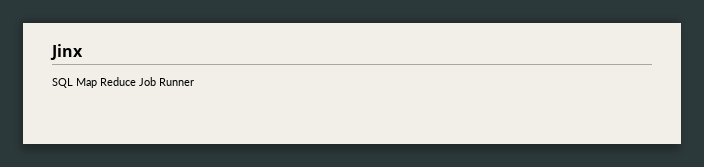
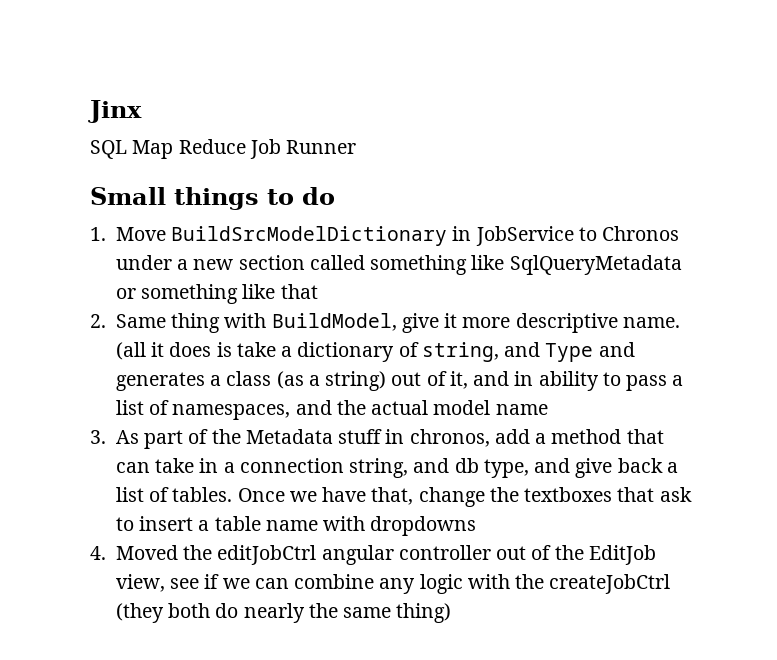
(194, 82) none -> [90,187,335,210] [90,226,680,246] [115,255,682,275] [115,284,318,304] [90,313,680,333] [115,342,635,362] [115,371,684,391] [115,400,548,420] [90,429,664,449] [115,458,678,478] [115,487,692,507] [115,516,477,536] [90,545,656,565] [115,574,671,594] [115,603,452,623] // Small things to do // 1. Move BuildSrcModelDictionary in JobService to Chronos under a new section called something like SqlQueryMetadata or something like that // 2. Same thing with BuildModel, give it more descriptive name. (all it does is take a dictionary of string, and Type and generates a class (as a string) out of it, and in ability to pass a list of namespaces, and the actual model name // 3. As part of the Metadata stuff in chronos, add a method that can take in a connection string, and db type, and give back a list of tables. Once we have that, change the textboxes that ask to insert a table name with dropdowns // 4. Moved the editJobCtrl angular controller out of the EditJob view, see if we can combine any logic with the createJobCtrl (they both do nearly the same thing)

